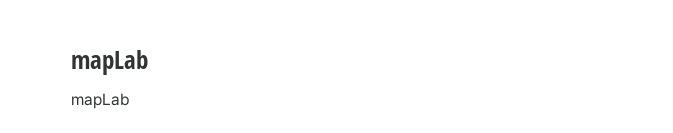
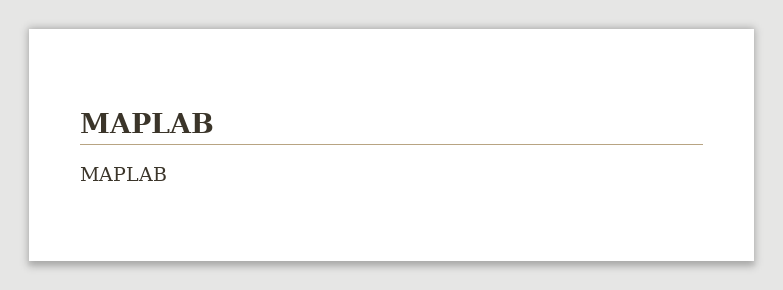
[71,50,148,75] [71,93,129,109] mapLab // mapLab -> [80,113,214,133] [80,167,167,181] MAPLAB // MAPLAB

